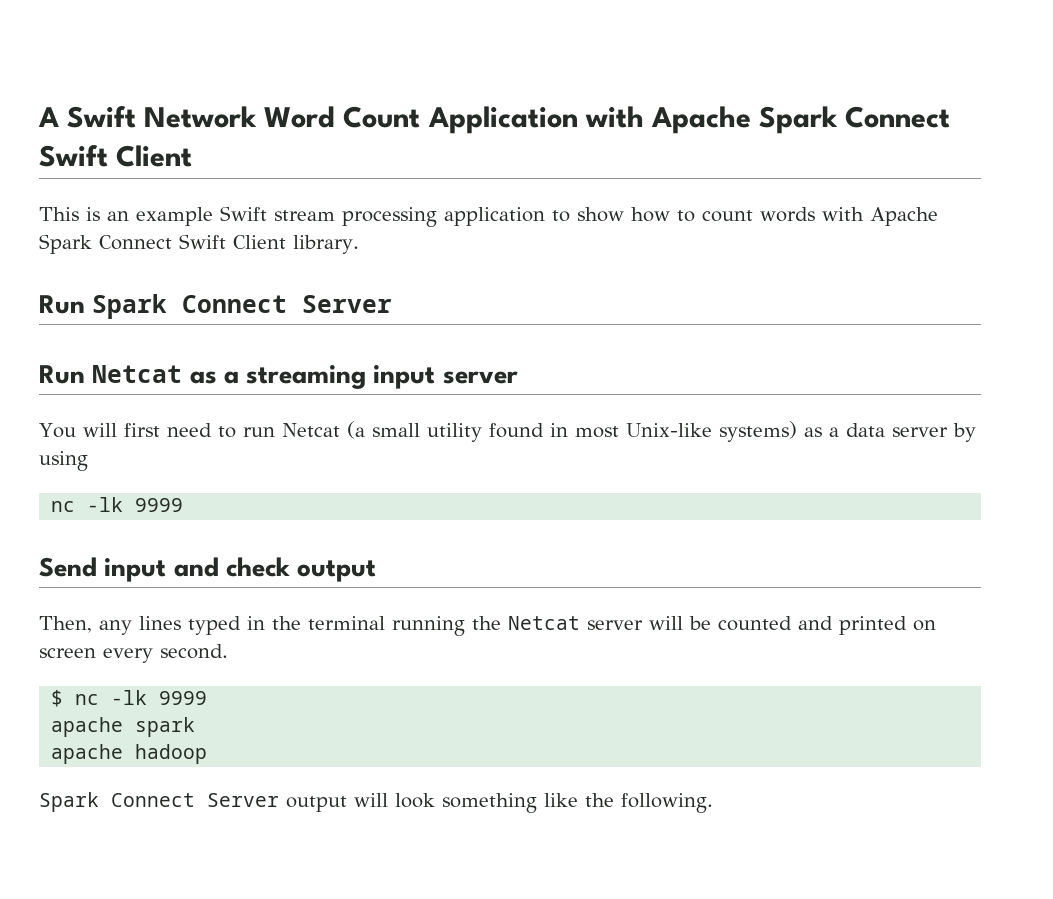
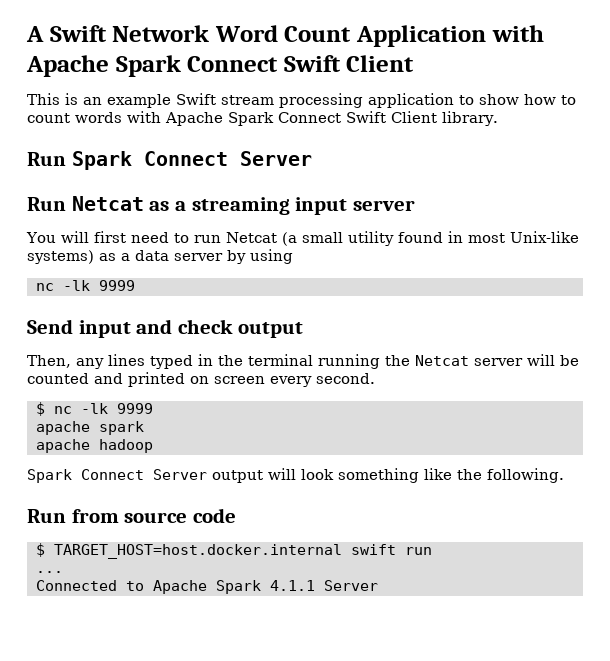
(713, 803) none -> [27,508,237,523] [35,543,432,559] [35,571,63,573] [35,580,378,594] // Run from source code // $ TARGET_HOST=host.docker.internal swift run // ... // Connected to Apache Spark 4.1.1 Server

